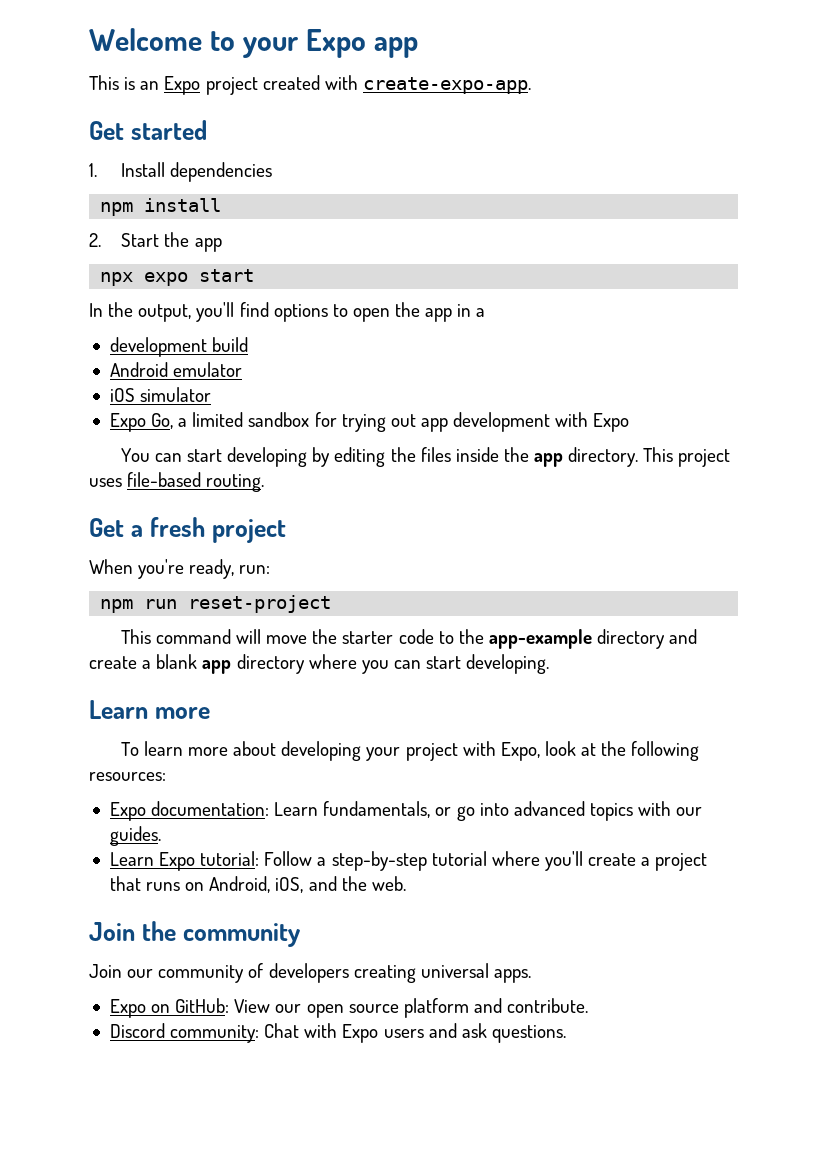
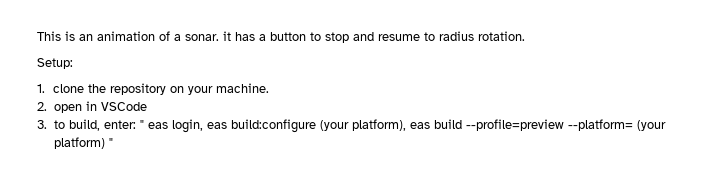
[89,28,418,58] [89,75,531,95] [89,120,207,140] [89,162,273,182] [100,198,222,216] [89,232,222,252] [100,269,255,286] [89,302,486,322] [109,337,249,357] [109,362,243,377] [109,387,212,402] [109,412,630,432] [120,447,731,467] [89,472,265,492] [89,517,286,543] [89,559,271,579] [100,595,332,613] [120,629,698,649] [89,654,550,674] [89,700,210,719] [120,741,700,761] [89,772,166,781] [109,801,703,821] [109,826,161,846] [109,851,708,871] [109,876,406,893] [89,921,300,947] [89,963,531,983] [109,998,589,1018] [109,1023,566,1043] Welcome to your Expo app // This is an Expo project created with create-expo-app. // Get started // 1. Install dependencies // npm install // 2. Start the app // npx expo start // In the output, you'll find options to open the app in a // development build // Android emulator // iOS simulator // Expo Go, a limited sandbox for trying out app development with Expo // You can start developing by editing the files inside the app directory. This project uses file-based routing. // Get a fresh project // When you're ready, run: // npm run reset-project // This command will move the starter code to the app-example directory and create a blank app directory where you can start developing. // Learn more // To learn more about developing your project with Expo, look at the following resources: // Expo documentation: Learn fundamentals, or go into advanced topics with our guides. // Learn Expo tutorial: Follow a step-by-step tutorial where you'll create a project that runs on Android, iOS, and the web. // Join the community // Join our community of developers creating universal apps. // Expo on GitHub: View our open source platform and contribute. // Discord community: Chat with Expo users and ask questions. -> [37,31,525,43] [37,58,73,69] [37,83,270,95] [37,101,147,113] [37,119,666,133] [53,137,113,149] This is an animation of a sonar. it has a button to stop and resume to radius rotation. // Setup: // 1. clone the repository on your machine. // 2. open in VSCode // 3. to build, enter: " eas login, eas build:configure (your platform), eas build --profile=preview --platform= (your platform) "

